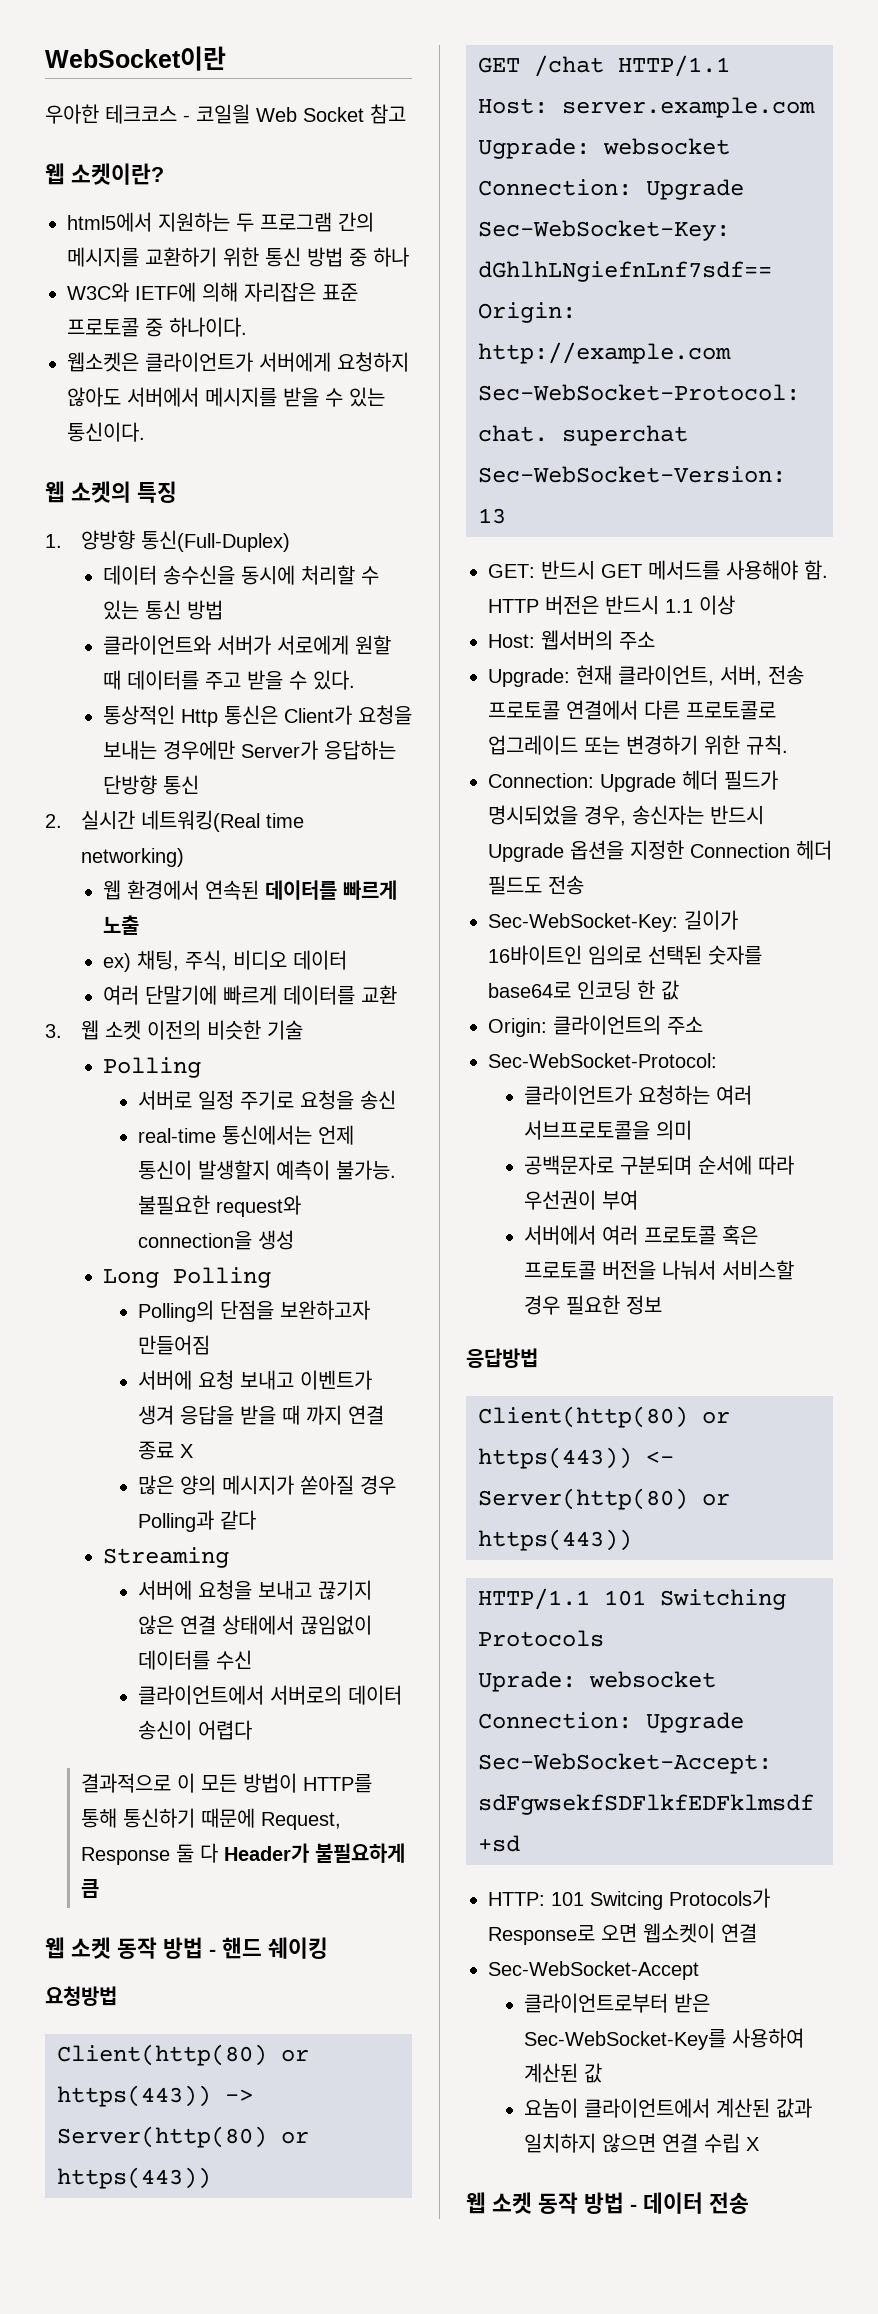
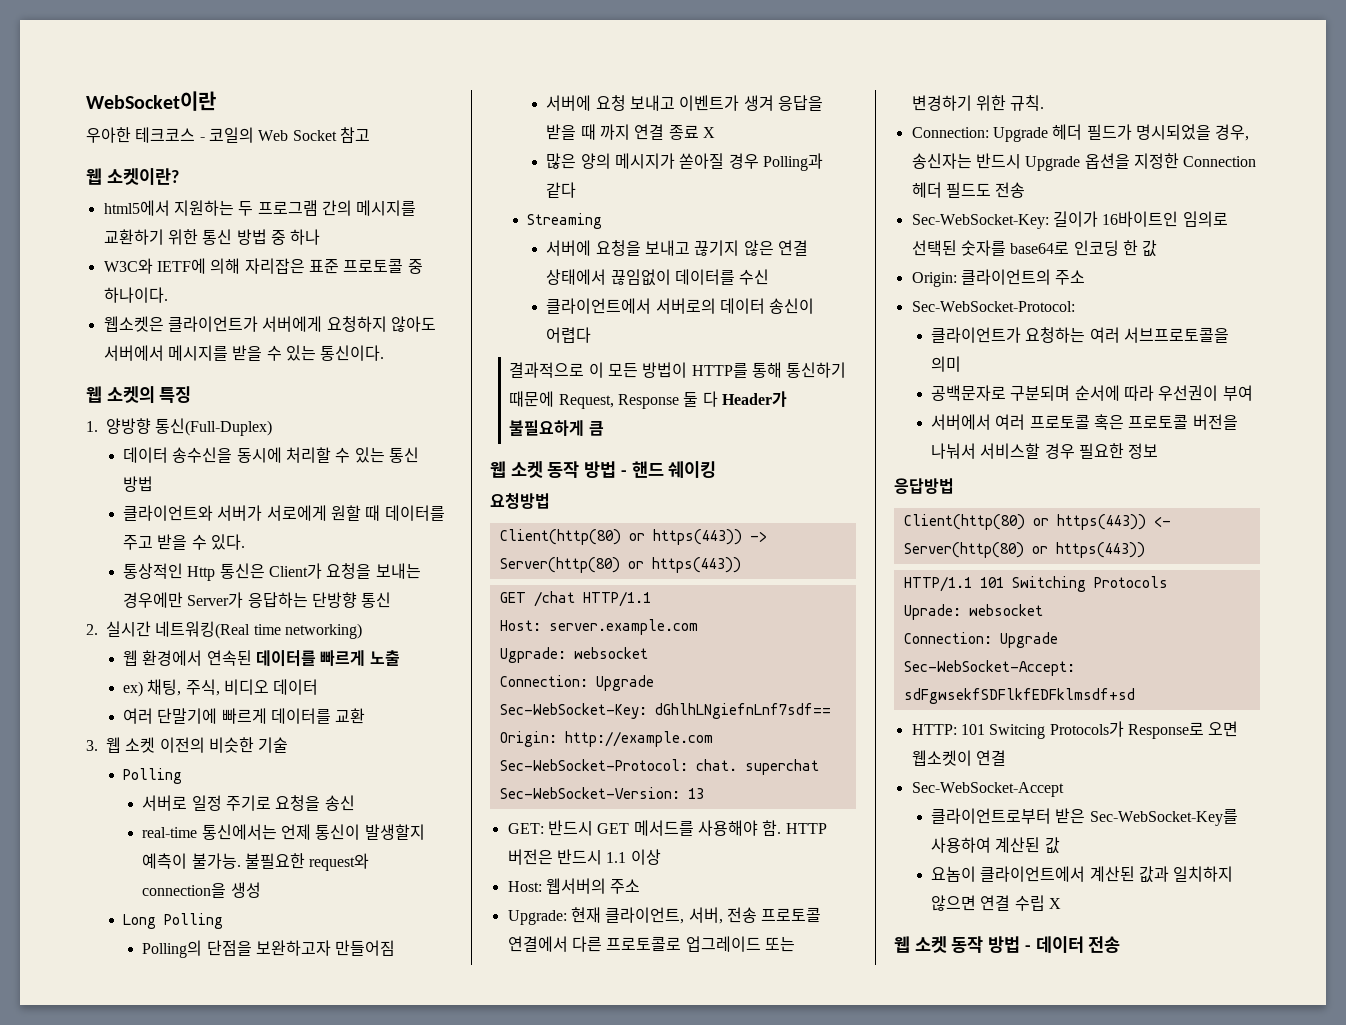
[196,104,250,124] 코일읠 -> [208,127,254,143] 코일의

